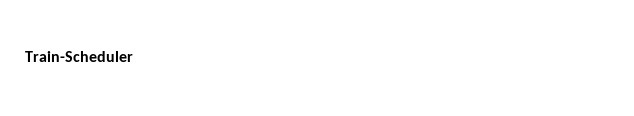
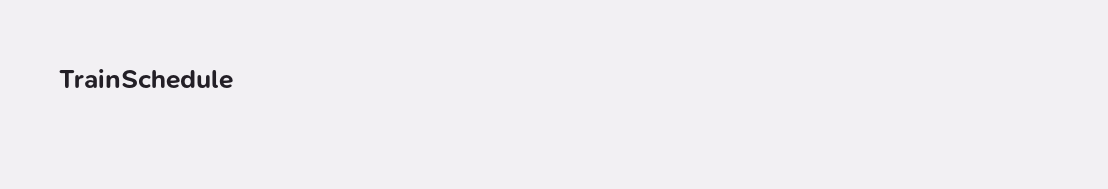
[25,51,133,62] Train-Scheduler -> [59,69,233,89] TrainSchedule

